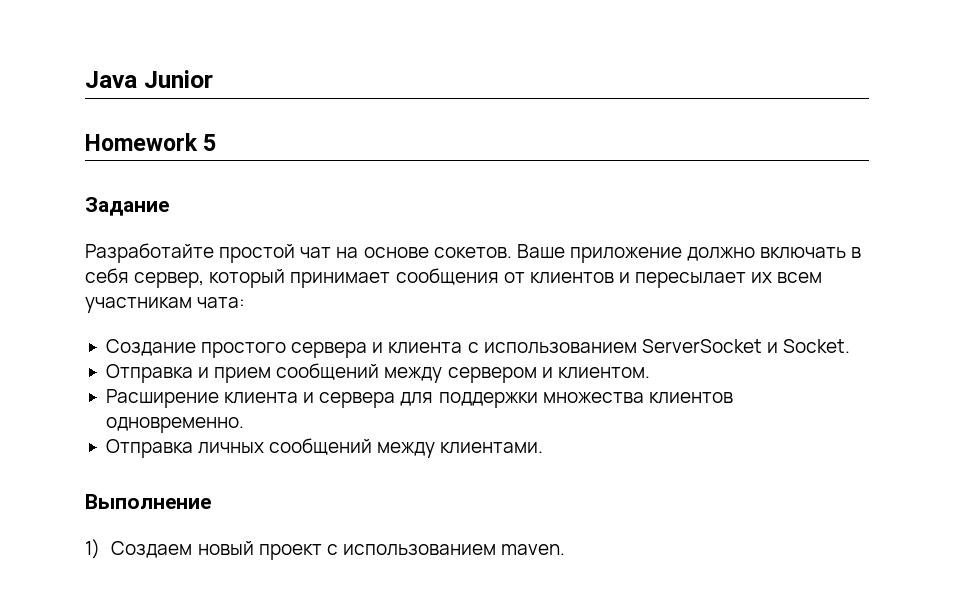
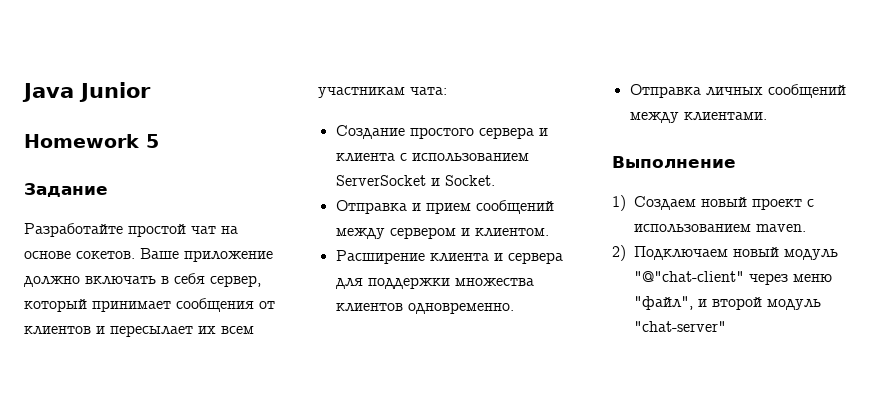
(566, 549) none -> [612,245,839,261] [634,271,833,285] [634,296,822,310] [634,321,727,332] // 2) Подключаем новый модуль "@"chat-client" через меню "файл", и второй модуль "chat-server"

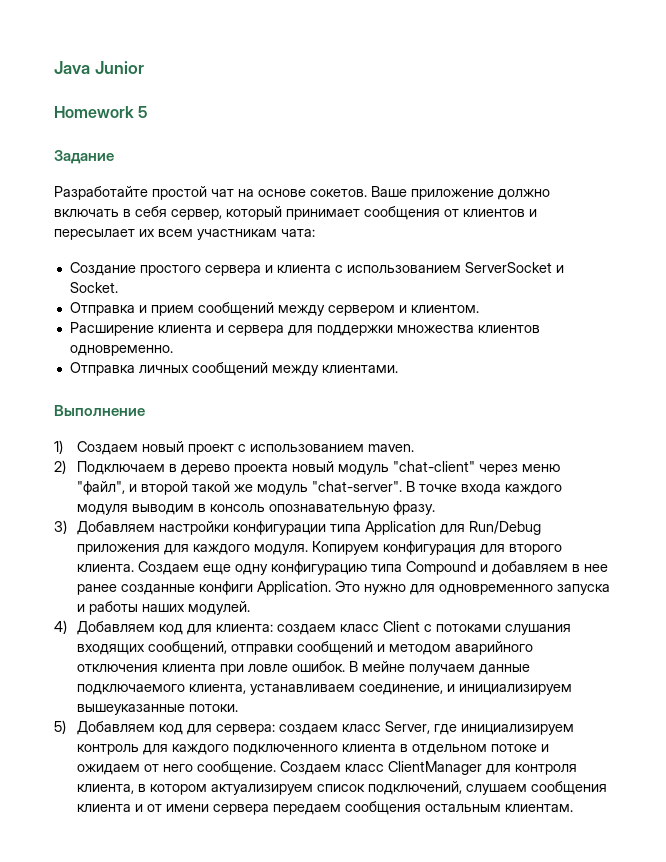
(729, 253) none -> [169,464,289,475] в дерево проекта
[634,271,745,282] "@"chat-client" -> [393,461,476,472] "chat-client"
[767,299,822,310] [634,321,727,332] модуль "chat-server" -> [192,481,563,495] [77,501,436,515] [54,520,542,535] [77,541,563,555] [77,561,609,575] [77,581,611,595] [77,601,251,615] [54,620,572,635] [77,641,534,655] [77,661,531,675] [77,684,573,695] [77,704,239,715] [54,720,575,735] [77,744,550,755] [77,761,578,775] [77,781,608,795] [77,801,574,815] такой же модуль "chat-server". В точке входа каждого модуля выводим в консоль опознавательную фразу. // 3) Добавляем настройки конфигурации типа Application для Run/Debug приложения для каждого модуля. Копируем конфигурация для второго клиента. Создаем еще одну конфигурацию типа Compound и добавляем в нее ранее созданные конфиги Application. Это нужно для одновременного запуска и работы наших модулей. // 4) Добавляем код для клиента: создаем класс Client с потоками слушания входящих сообщений, отправки сообщений и методом аварийного отключения клиента при ловле ошибок. В мейне получаем данные подключаемого клиента, устанавливаем соединение, и инициализируем вышеуказанные потоки. // 5) Добавляем код для сервера: создаем класс Server, где инициализируем контроль для каждого подключенного клиента в отдельном потоке и ожидаем от него сообщение. Создаем класс ClientManager для контроля клиента, в котором актуализируем список подключений, слушаем сообщения клиента и от имени сервера передаем сообщения остальным клиентам.

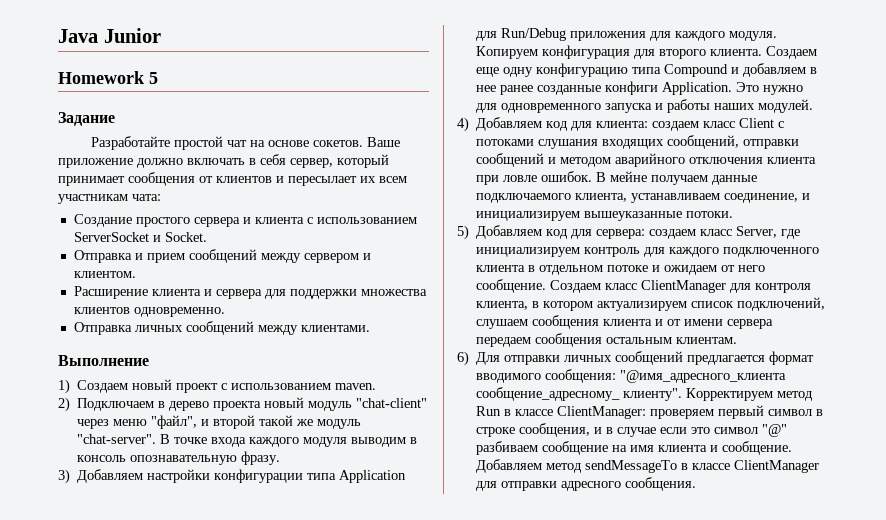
(574, 808) none -> [457,351,815,366] [476,369,787,383] [476,387,814,401] [476,405,824,419] [476,423,788,437] [476,441,793,455] [476,459,820,473] [476,477,697,491] // 6) Для отправки личных сообщений предлагается формат вводимого сообщения: "@имя_адресного_клиента сообщение_адресному_ клиенту". Корректируем метод Run в классе ClientManager: проверяем первый символ в строке сообщения, и в случае если это символ "@" разбиваем сообщение на имя клиента и сообщение. Добавляем метод sendMessageTo в классе ClientManager для отправки адресного сообщения.

